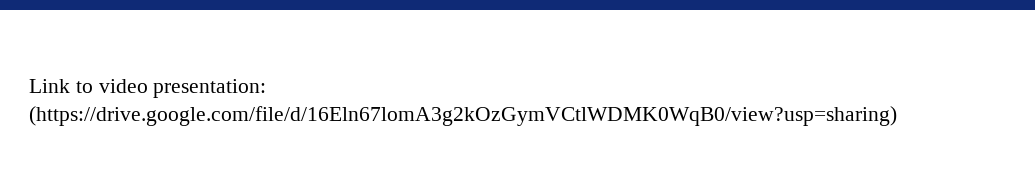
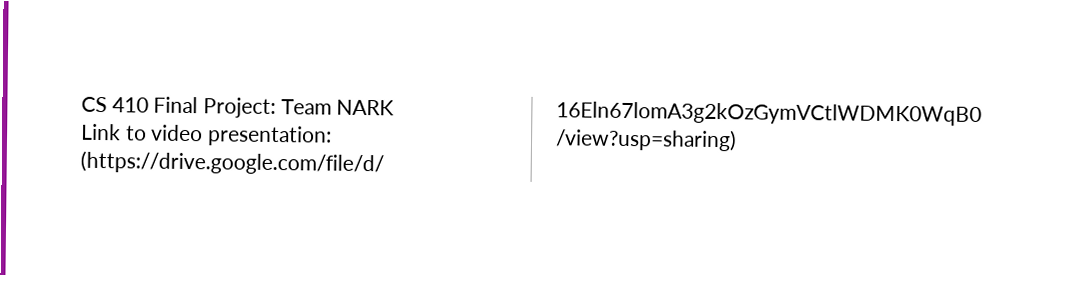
(29, 86) none -> [81,96,395,119] CS 410 Final Project: Team NARK //

